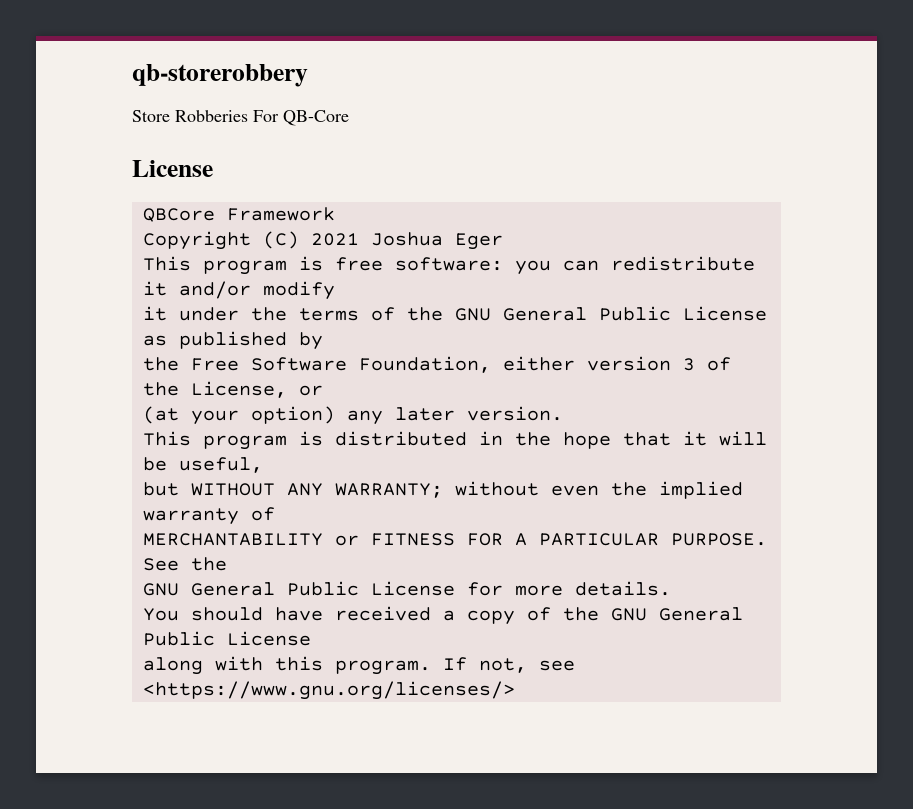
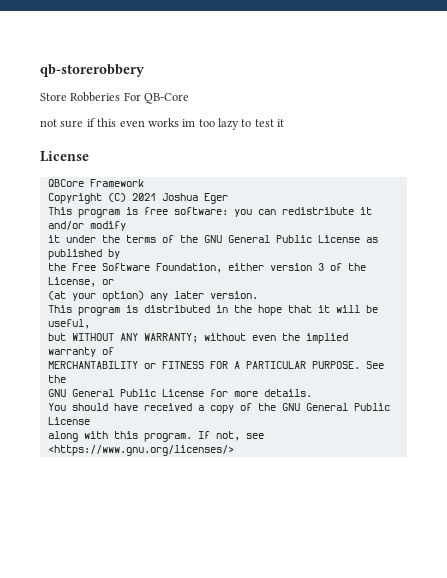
(349, 118) none -> [40,118,285,130] // not sure if this even works im too lazy to test it

